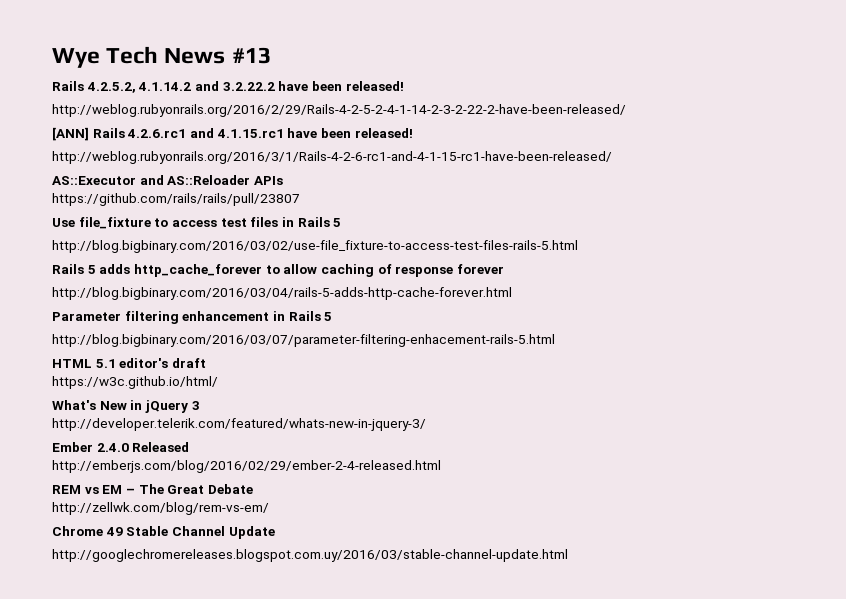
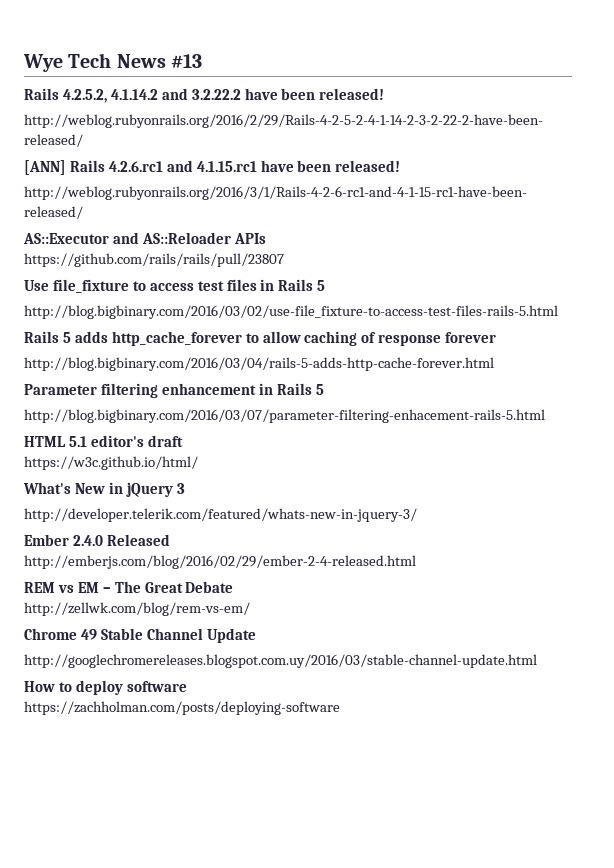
(568, 555) none -> [24,680,187,695] [24,701,340,715] // How to deploy software // https://zachholman.com/posts/deploying-software

